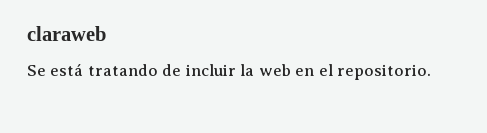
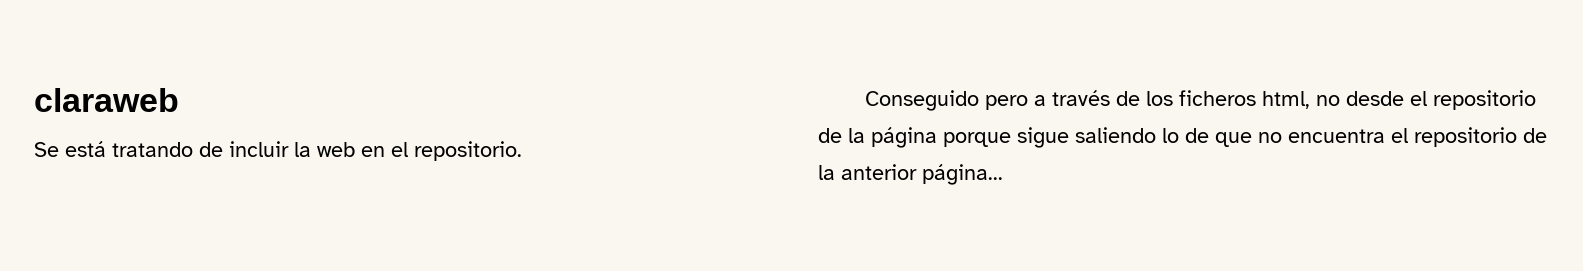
(432, 72) none -> [864,90,1536,111] [818,127,1547,148] [818,164,1003,185] // Conseguido pero a través de los ficheros html, no desde el repositorio de la página porque sigue saliendo lo de que no encuentra el repositorio de la anterior página...

